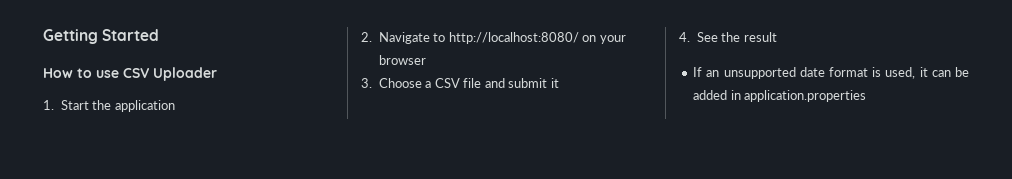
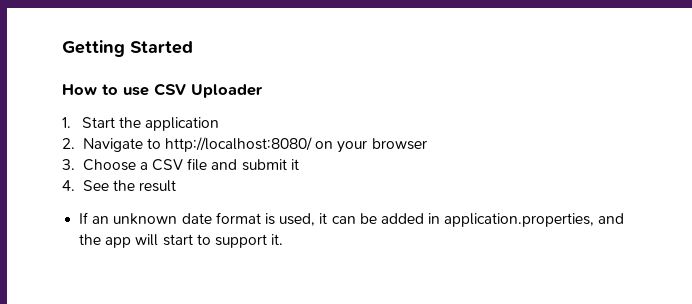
[723,67,796,79] unsupported -> [113,213,178,225] unknown
[744,90,867,102] application.properties -> [444,213,625,227] [79,234,284,248] application.properties, and the app will start to support it.

